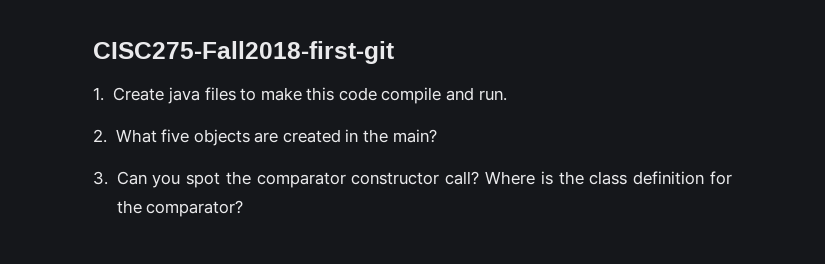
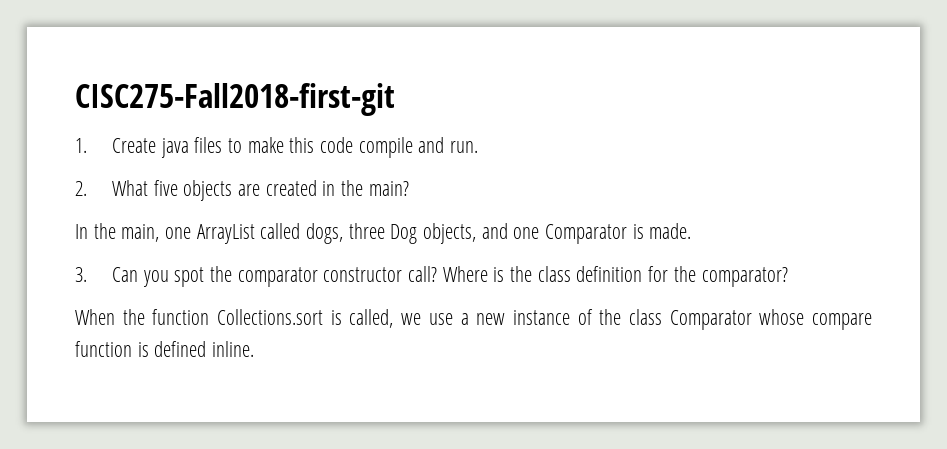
(437, 136) none -> [75,223,692,244] // In the main, one ArrayList called dogs, three Dog objects, and one Comparator is made.
(244, 208) none -> [75,309,872,330] [75,341,255,357] // When the function Collections.sort is called, we use a new instance of the class Comparator whose compare function is defined inline.

